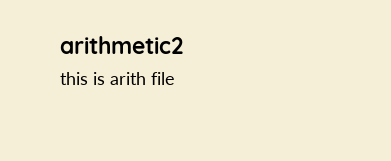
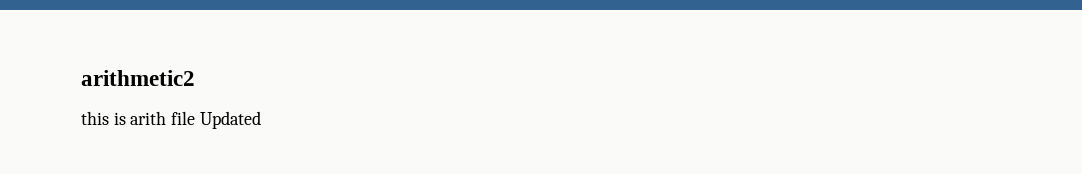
(175, 78) none -> [199,111,261,129] Updated

